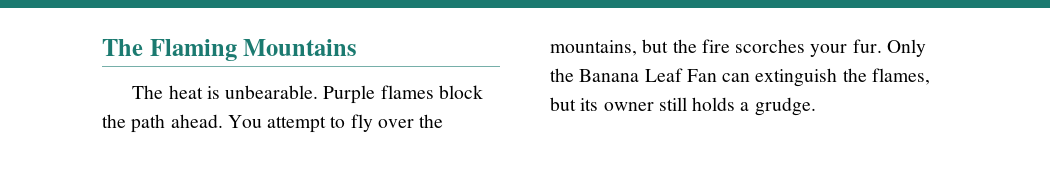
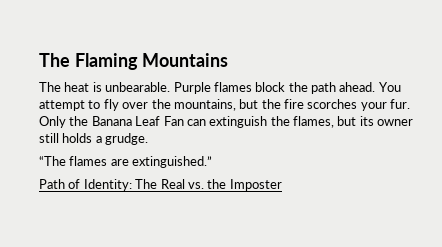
(816, 106) none -> [39,156,213,168] [39,179,282,191] // “The flames are extinguished.” // Path of Identity: The Real vs. the Imposter

